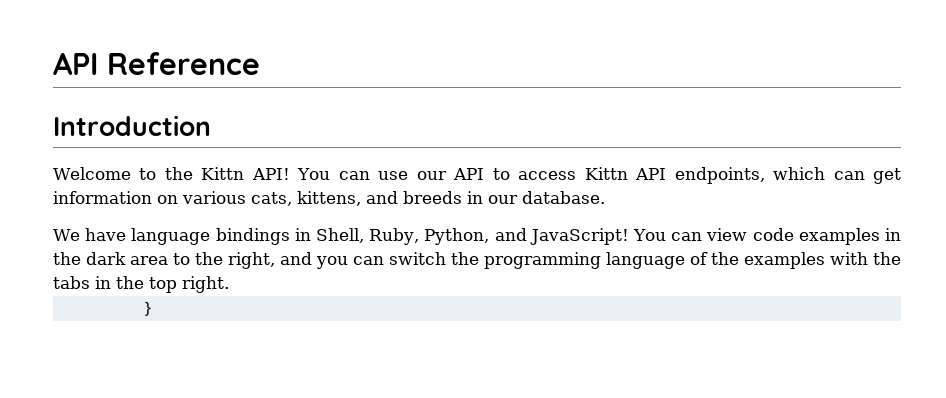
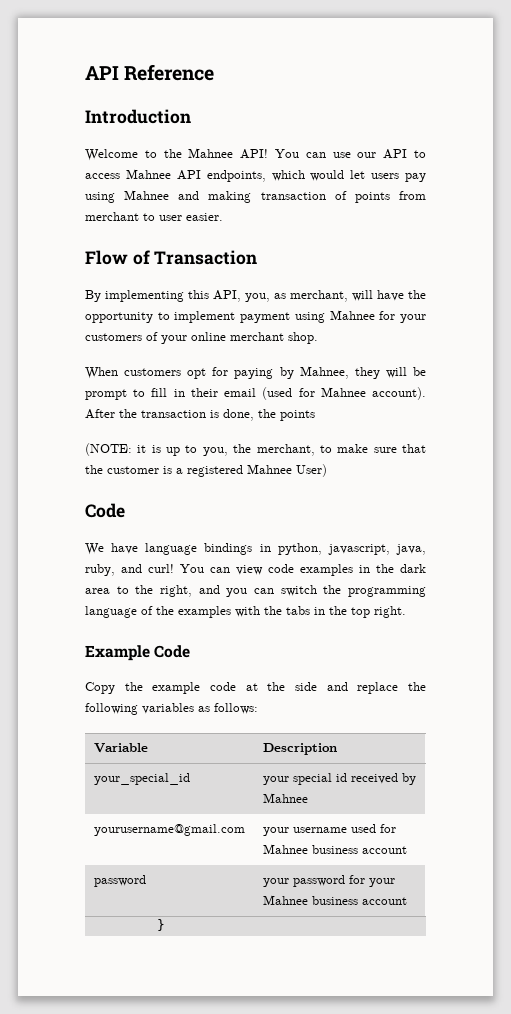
[201,167,245,180] Kittn -> [188,148,234,158] Mahnee
[584,167,628,180] Kittn -> [125,169,171,179] Mahnee
[833,168,902,184] [53,191,605,206] can get information on various cats, kittens, and breeds in our database. -> [310,170,426,182] [85,190,426,203] [85,212,223,221] [85,250,258,265] [85,290,426,302] [85,310,426,323] [85,332,318,344] [85,366,426,379] [85,387,427,400] [85,409,315,421] [85,443,427,456] [85,464,327,477] [85,503,125,518] would let users pay using Mahnee and making transaction of points from merchant to user easier. // Flow of Transaction // By implementing this API, you, as merchant, will have the opportunity to implement payment using Mahnee for your customers of your online merchant shop. // When customers opt for paying by Mahnee, they will be prompt to fill in their email (used for Mahnee account). After the transaction is done, the points // (NOTE: it is up to you, the merchant, to make sure that the customer is a registered Mahnee User) // Code
[316,228,629,245] Shell, Ruby, Python, and JavaScript! -> [277,543,426,555] [85,564,174,576] python, javascript, java, ruby, and curl!
(229, 284) none -> [85,645,191,661] [85,682,426,694] [85,703,258,715] [93,743,148,753] [262,743,337,755] [93,773,190,785] [262,773,416,785] [262,793,308,803] [93,824,245,836] [262,824,396,836] [262,844,407,854] [93,875,146,887] [262,875,395,887] [262,895,407,905] // Example Code // Copy the example code at the side and replace the following variables as follows: // Variable | Description // your_special_id | your special id received by Mahnee // yourusername@gmail.com | your username used for Mahnee business account // password | your password for your Mahnee business account

